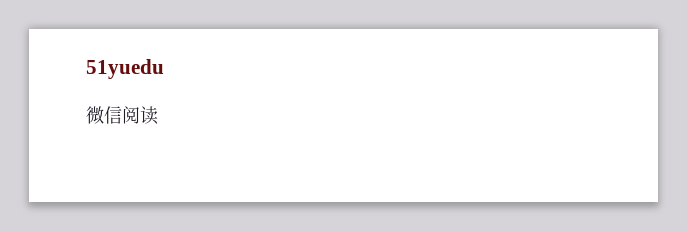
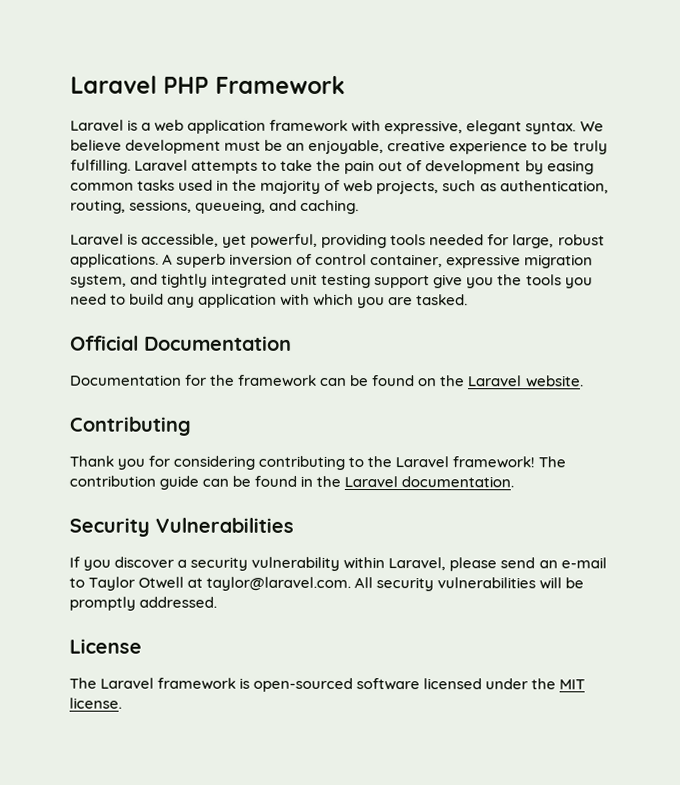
[86,59,164,79] [86,106,158,125] 51yuedu // 微信阅读 -> [70,75,345,95] [70,119,604,135] [70,139,608,155] [70,159,594,175] [70,179,609,195] [70,199,360,215] [70,233,605,249] [70,253,594,269] [70,273,593,289] [70,293,469,309] [70,335,292,351] [70,374,584,388] [69,416,191,436] [69,455,567,471] [69,475,515,490] [69,517,294,537] [69,556,607,572] [69,576,585,592] [69,596,218,611] [69,638,142,654] [69,677,586,693] [69,697,122,709] Laravel PHP Framework // Laravel is a web application framework with expressive, elegant syntax. We believe development must be an enjoyable, creative experience to be truly fulfilling. Laravel attempts to take the pain out of development by easing common tasks used in the majority of web projects, such as authentication, routing, sessions, queueing, and caching. // Laravel is accessible, yet powerful, providing tools needed for large, robust applications. A superb inversion of control container, expressive migration system, and tightly integrated unit testing support give you the tools you need to build any application with which you are tasked. // Official Documentation // Documentation for the framework can be found on the Laravel website. // Contributing // Thank you for considering contributing to the Laravel framework! The contribution guide can be found in the Laravel documentation. // Security Vulnerabilities // If you discover a security vulnerability within Laravel, please send an e-mail to Taylor Otwell at taylor@laravel.com. All security vulnerabilities will be promptly addressed. // License // The Laravel framework is open-sourced software licensed under the MIT license.

